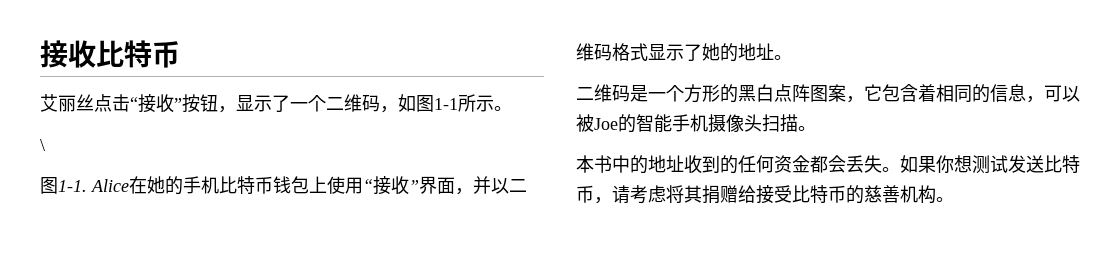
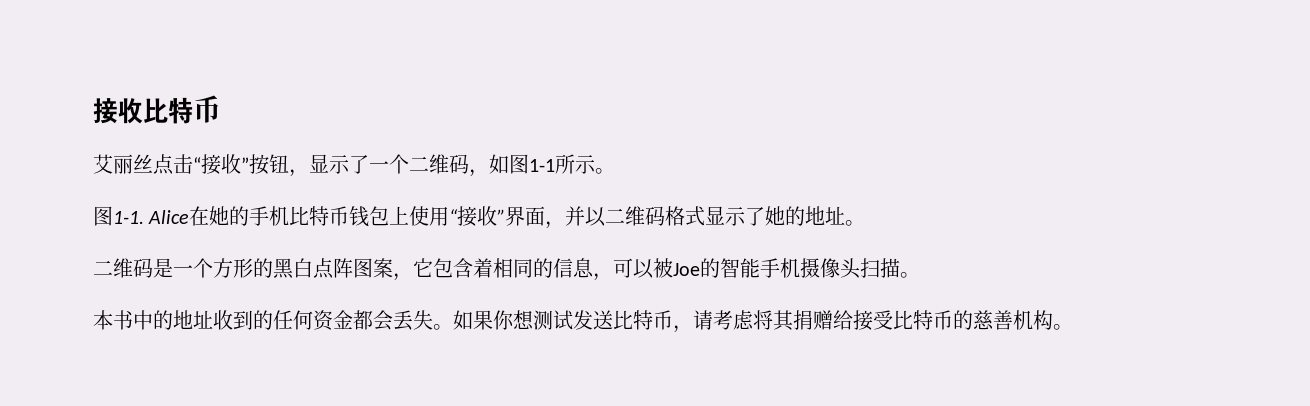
[40,139,45,151] // \ -> (615, 171) none

